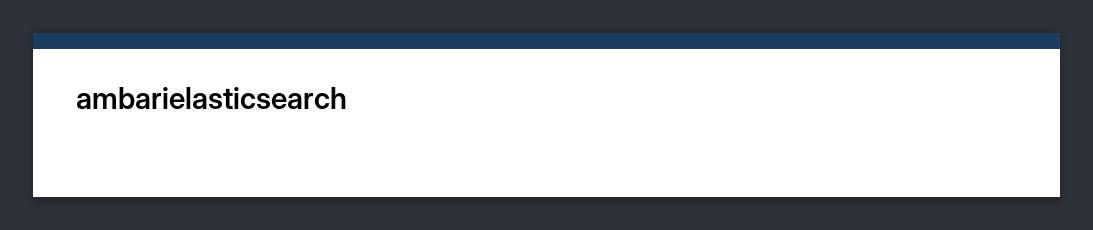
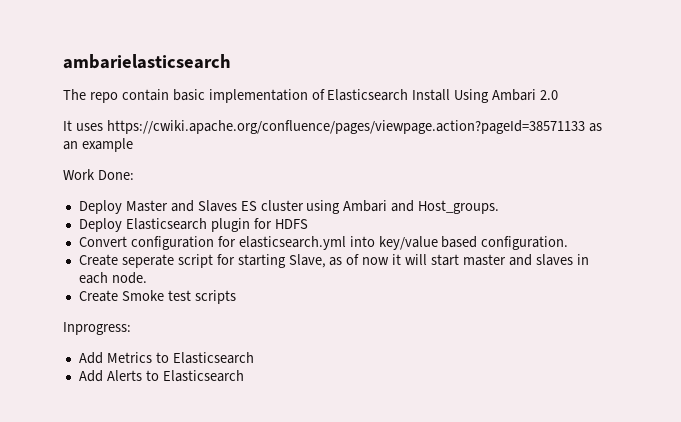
(347, 98) none -> [63,89,559,103] [63,120,602,134] [63,138,133,152] [63,169,134,180] [78,200,500,214] [78,218,308,232] [78,236,569,250] [78,254,589,268] [78,272,147,284] [78,290,236,304] [63,322,131,335] [78,352,254,364] [78,370,244,382] // The repo contain basic implementation of Elasticsearch Install Using Ambari 2.0 // It uses https://cwiki.apache.org/confluence/pages/viewpage.action?pageId=38571133 as an example // Work Done: // Deploy Master and Slaves ES cluster using Ambari and Host_groups. // Deploy Elasticsearch plugin for HDFS // Convert configuration for elasticsearch.yml into key/value based configuration. // Create seperate script for starting Slave, as of now it will start master and slaves in each node. // Create Smoke test scripts // Inprogress: // Add Metrics to Elasticsearch // Add Alerts to Elasticsearch

